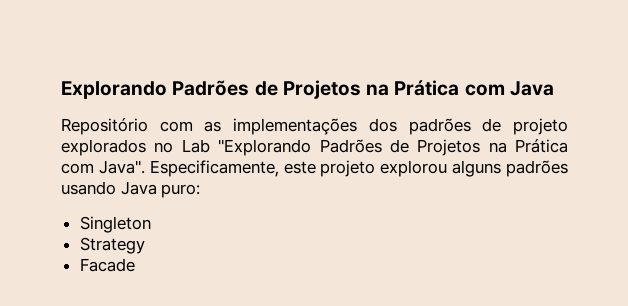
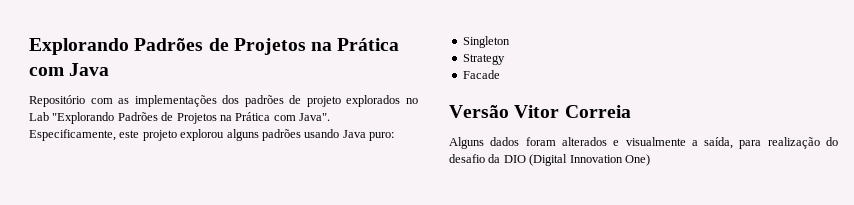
(135, 265) none -> [449,105,631,118] [449,137,838,149] [449,154,650,166] // Versão Vitor Correia // Alguns dados foram alterados e visualmente a saída, para realização do desafio da DIO (Digital Innovation One)

